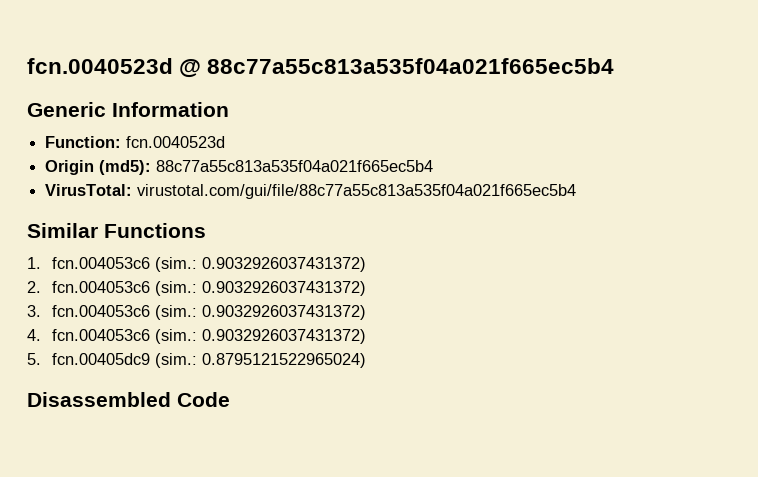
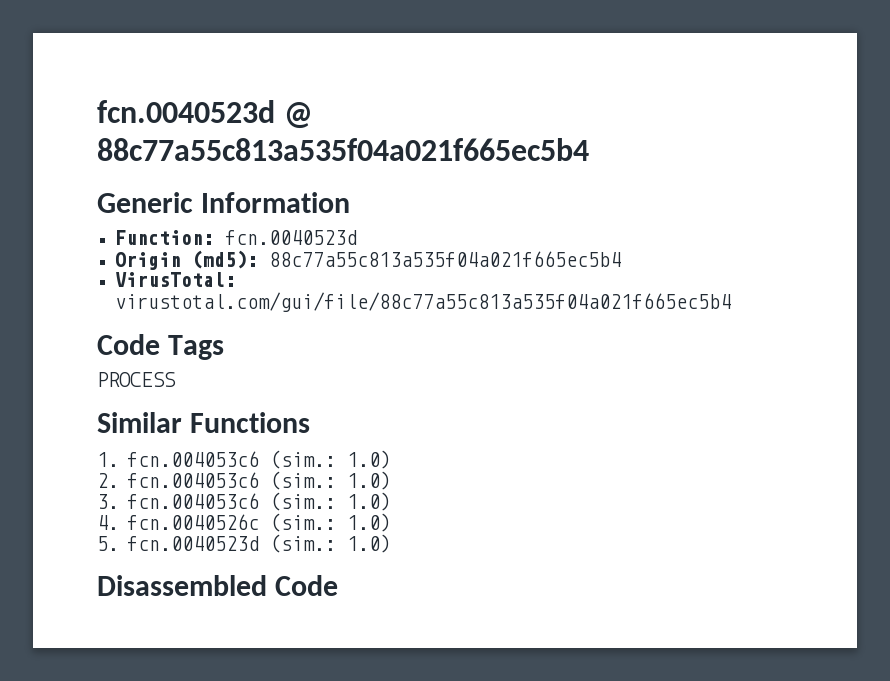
(577, 191) none -> [97,334,224,360] [97,372,176,387] // Code Tags // PROCESS
[202,257,367,272] 0.9032926037431372) -> [347,450,392,469] 1.0)
[202,281,367,296] 0.9032926037431372) -> [347,471,392,490] 1.0)
[202,305,367,320] 0.9032926037431372) -> [347,492,392,511] 1.0)
[52,329,367,344] [27,353,367,368] fcn.004053c6 (sim.: 0.9032926037431372) // 5. fcn.00405dc9 (sim.: 0.8795121522965024) -> [127,513,392,532] [97,534,392,553] fcn.0040526c (sim.: 1.0) // 5. fcn.0040523d (sim.: 1.0)

